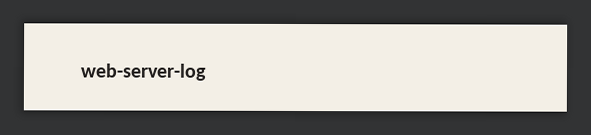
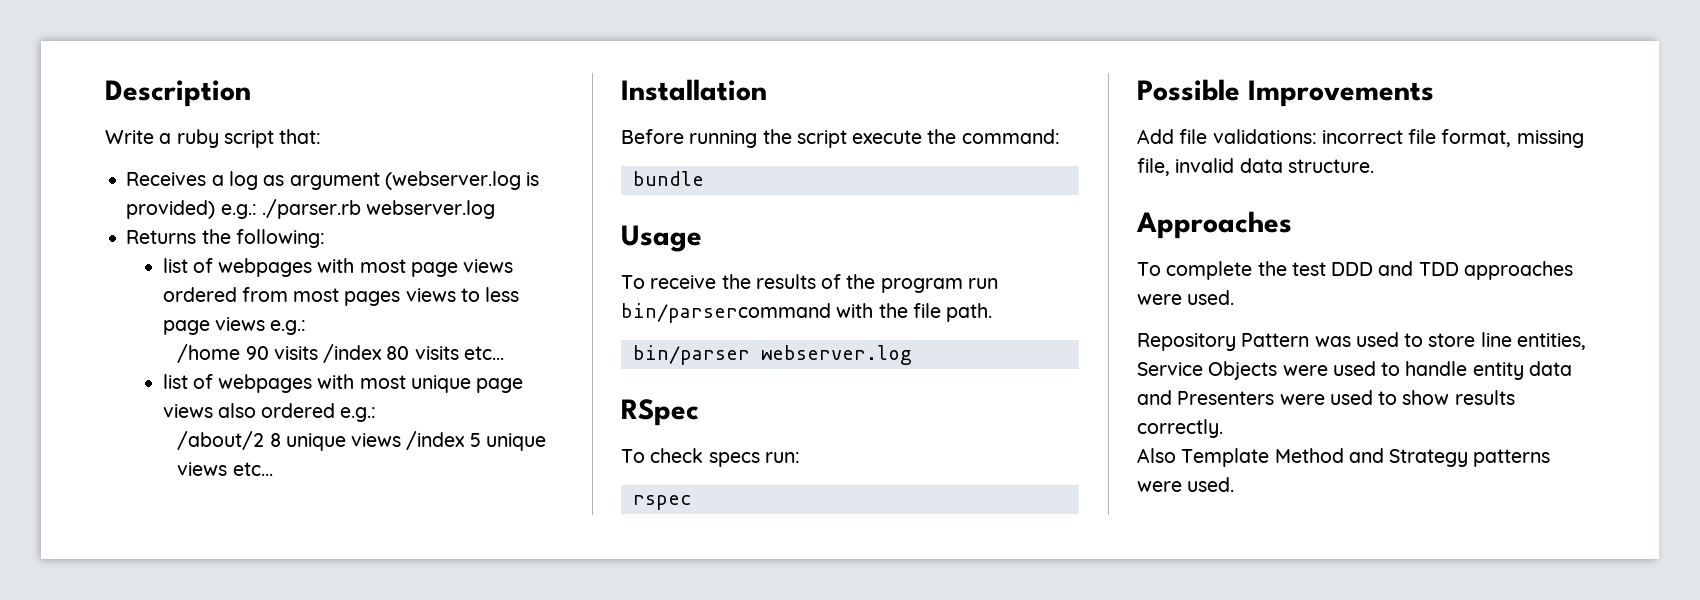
[80,63,207,81] web-server-log -> [105,80,251,107] [105,129,322,148] [126,171,540,190] [126,199,496,219] [126,229,325,248] [162,258,514,277] [162,287,520,306] [162,317,307,335] [177,344,504,363] [162,374,524,393] [162,403,377,422] [177,431,546,451] [177,462,273,476] [621,79,767,101] [621,129,1060,148] [632,171,704,186] [621,225,702,252] [621,274,998,293] [621,303,993,323] [632,345,912,365] [621,399,699,426] [621,448,800,467] [632,495,692,510] [1137,79,1434,107] [1137,129,1584,148] [1137,158,1374,176] [1136,211,1292,239] [1137,261,1573,280] [1137,290,1235,305] [1137,332,1586,351] [1137,361,1572,380] [1137,390,1515,405] [1137,419,1223,438] [1137,448,1551,467] [1137,477,1235,492] Description // Write a ruby script that: // Receives a log as argument (webserver.log is provided) e.g.: ./parser.rb webserver.log // Returns the following: // list of webpages with most page views ordered from most pages views to less page views e.g.: // /home 90 visits /index 80 visits etc... // list of webpages with most unique page views also ordered e.g.: // /about/2 8 unique views /index 5 unique views etc... // Installation // Before running the script execute the command: // bundle // Usage // To receive the results of the program run bin/parsercommand with the file path. // bin/parser webserver.log // RSpec // To check specs run: // rspec // Possible Improvements // Add file validations: incorrect file format, missing file, invalid data structure. // Approaches // To complete the test DDD and TDD approaches were used. // Repository Pattern was used to store line entities, Service Objects were used to handle entity data and Presenters were used to show results correctly. // Also Template Method and Strategy patterns were used.

